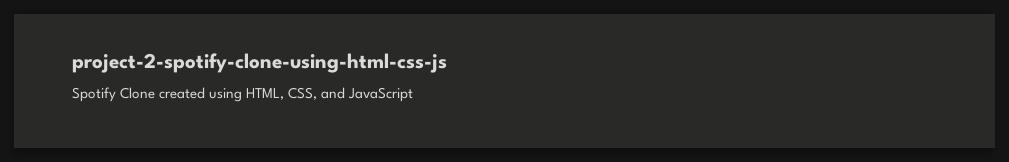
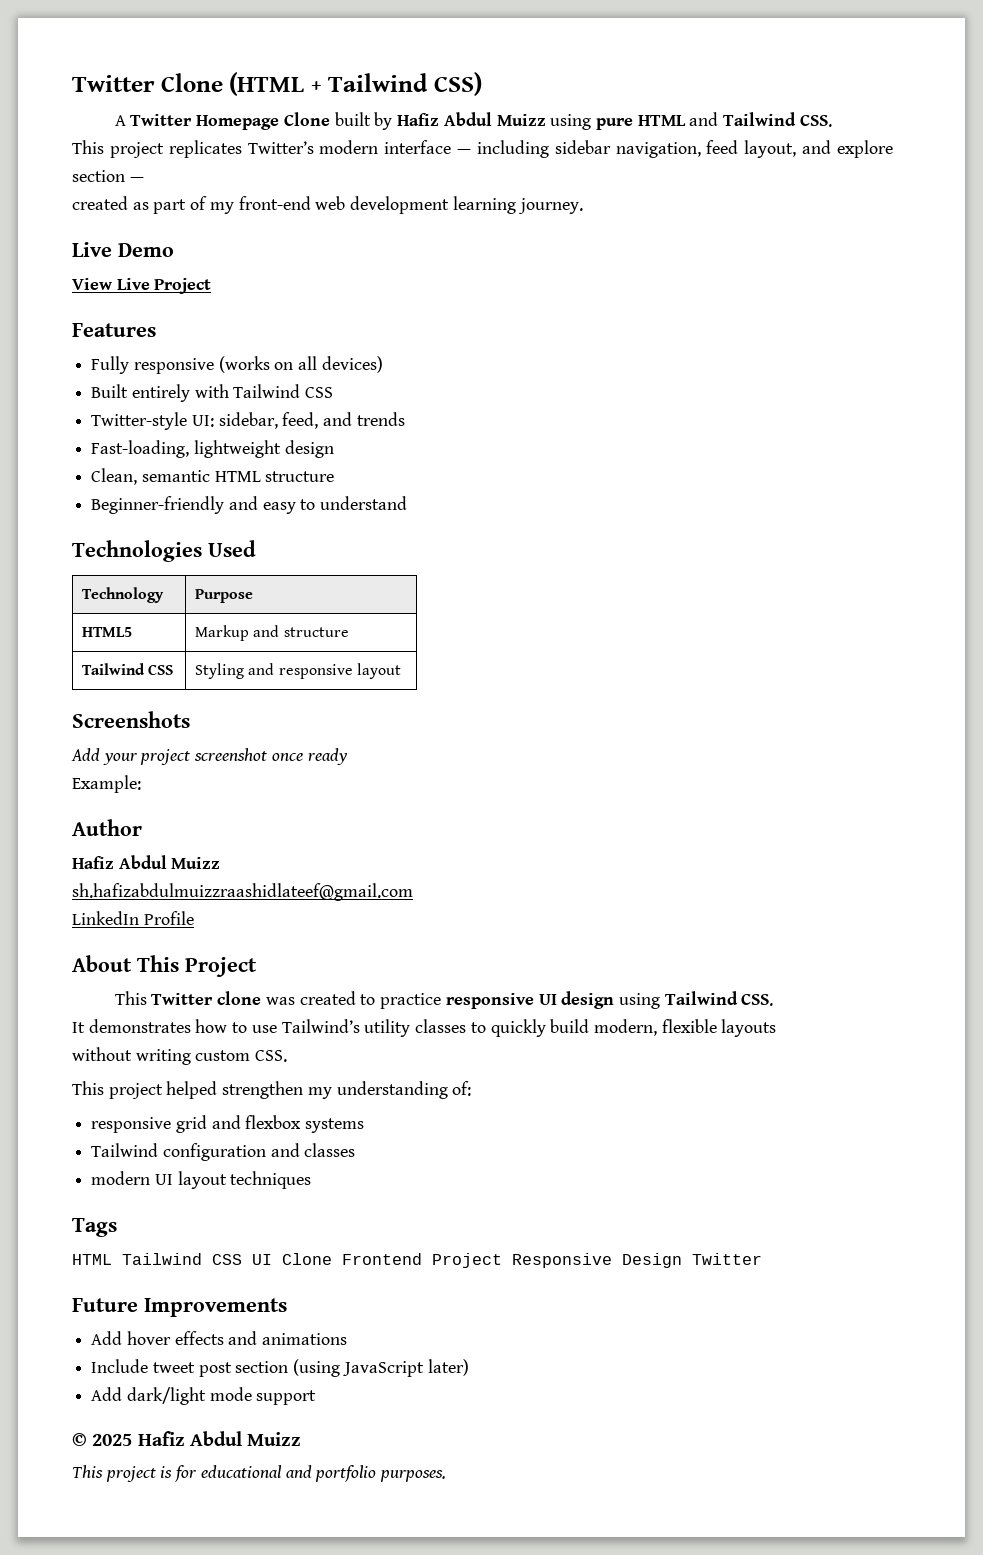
[72,53,447,73] [72,87,414,102] project-2-spotify-clone-using-html-css-js // Spotify Clone created using HTML, CSS, and JavaScript -> [72,72,483,96] [114,112,832,130] [72,140,893,158] [72,170,144,182] [72,196,583,214] [72,242,174,257] [72,278,212,294] [72,323,156,337] [91,356,383,374] [91,384,334,402] [91,412,405,430] [91,440,334,458] [91,468,335,485] [91,496,408,514] [72,540,256,562] [81,587,164,603] [194,589,253,603] [81,627,132,637] [194,625,349,641] [81,663,174,675] [194,663,401,679] [72,711,190,728] [71,748,348,765] [72,775,141,793] [72,819,142,836] [72,855,221,869] [72,883,413,901] [72,911,194,925] [72,955,257,977] [114,991,774,1009] [72,1019,777,1037] [72,1047,288,1065] [72,1081,472,1099] [91,1115,365,1133] [91,1143,356,1161] [91,1171,312,1189] [72,1218,117,1237] [72,1253,762,1268] [72,1298,287,1317] [91,1331,348,1345] [91,1359,469,1377] [91,1387,317,1405] [72,1431,302,1446] [72,1465,447,1482] Twitter Clone (HTML + Tailwind CSS) // A Twitter Homepage Clone built by Hafiz Abdul Muizz using pure HTML and Tailwind CSS. // This project replicates Twitter’s modern interface — including sidebar navigation, feed layout, and explore section — // created as part of my front-end web development learning journey. // Live Demo // View Live Project // Features // Fully responsive (works on all devices) // Built entirely with Tailwind CSS // Twitter-style UI: sidebar, feed, and trends // Fast-loading, lightweight design // Clean, semantic HTML structure // Beginner-friendly and easy to understand // Technologies Used // Technology | Purpose // HTML5 | Markup and structure // Tailwind CSS | Styling and responsive layout // Screenshots // Add your project screenshot once ready // Example: // Author // Hafiz Abdul Muizz // sh.hafizabdulmuizzraashidlateef@gmail.com // LinkedIn Profile // About This Project // This Twitter clone was created to practice responsive UI design using Tailwind CSS. // It demonstrates how to use Tailwind’s utility classes to quickly build modern, flexible layouts // without writing custom CSS. // This project helped strengthen my understanding of: // responsive grid and flexbox systems // Tailwind configuration and classes // modern UI layout techniques // Tags // HTML Tailwind CSS UI Clone Frontend Project Responsive Design Twitter // Future Improvements // Add hover effects and animations // Include tweet post section (using JavaScript later) // Add dark/light mode support // © 2025 Hafiz Abdul Muizz // This project is for educational and portfolio purposes.

